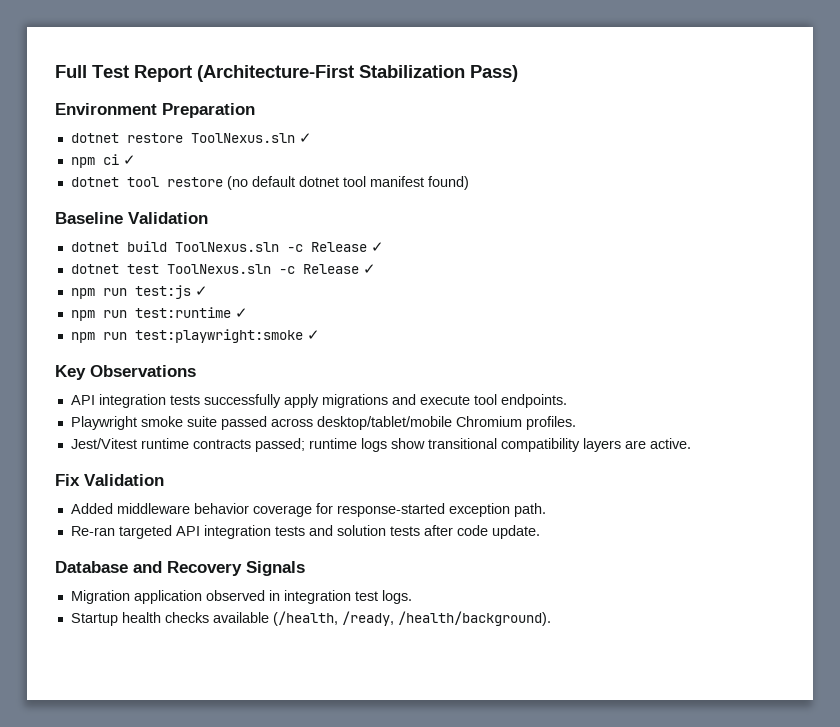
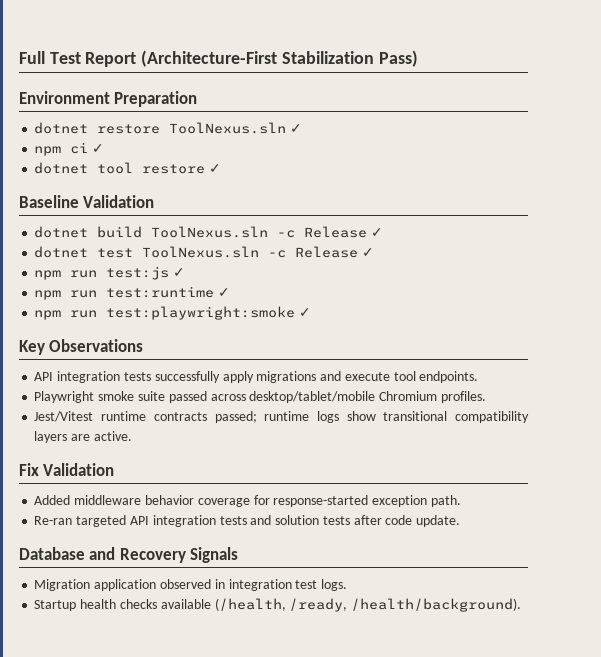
[226,176,469,190] (no default dotnet tool manifest found) -> [209,164,222,173] ✓

